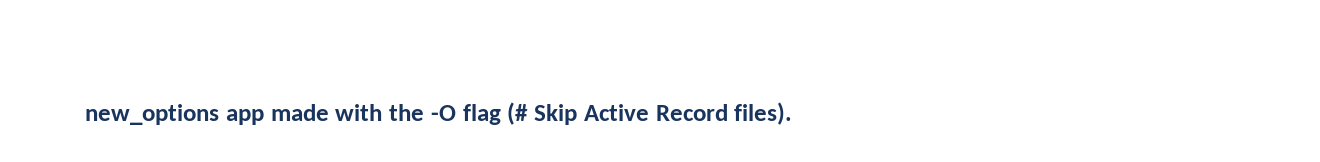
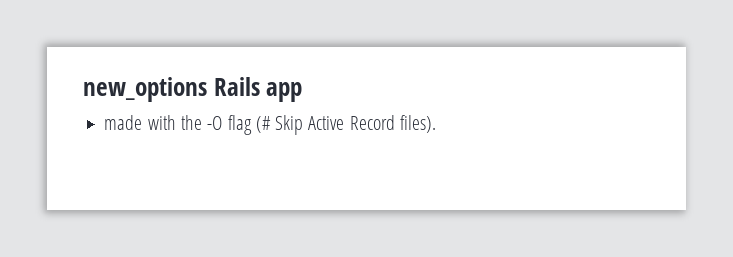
(219, 114) none -> [213,77,260,96] Rails
(264, 117) none -> (303, 92) //

